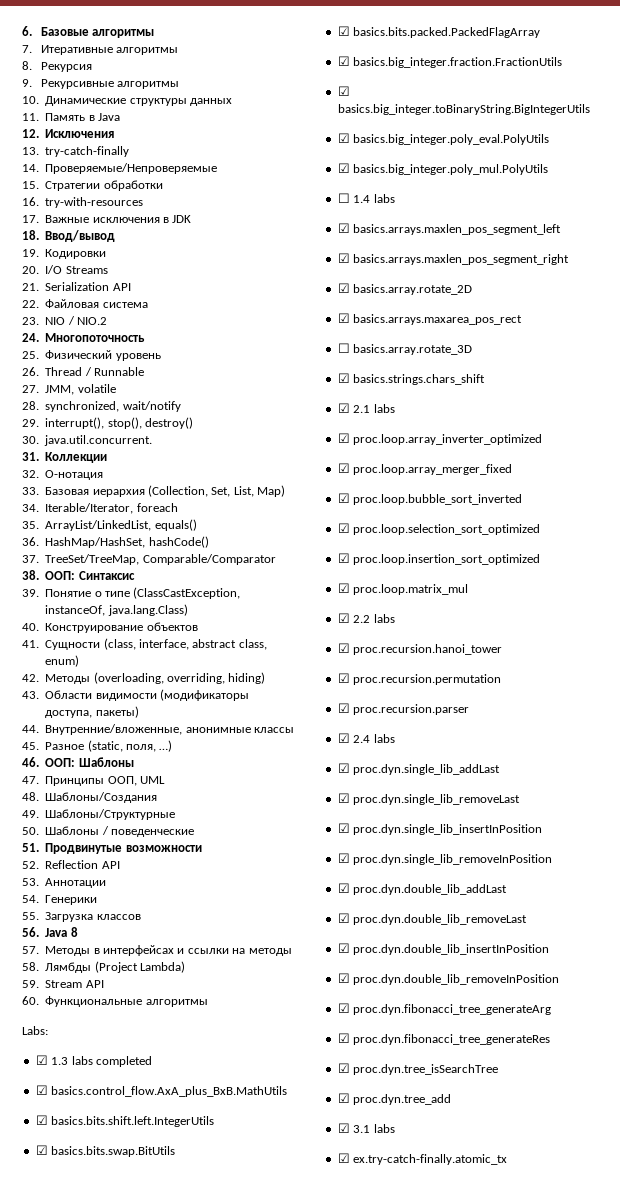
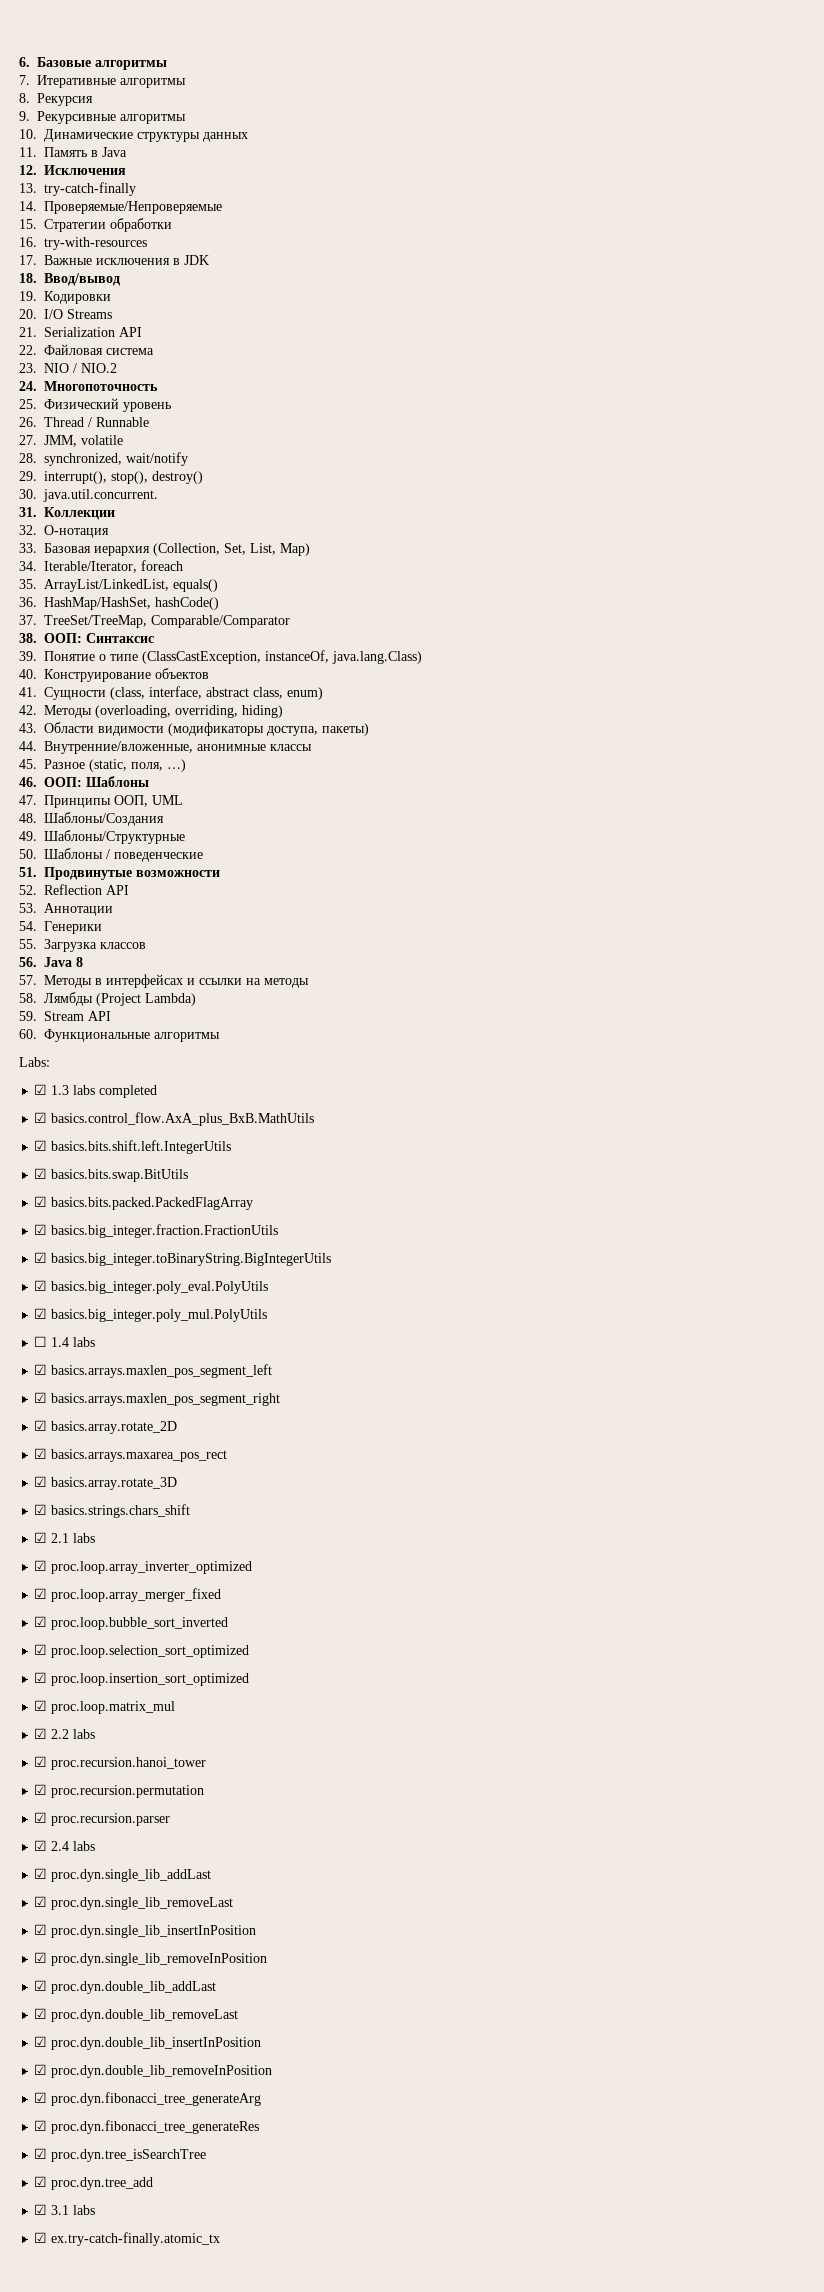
[337,343,350,353] ☐ -> [34,1476,48,1487] ☑

